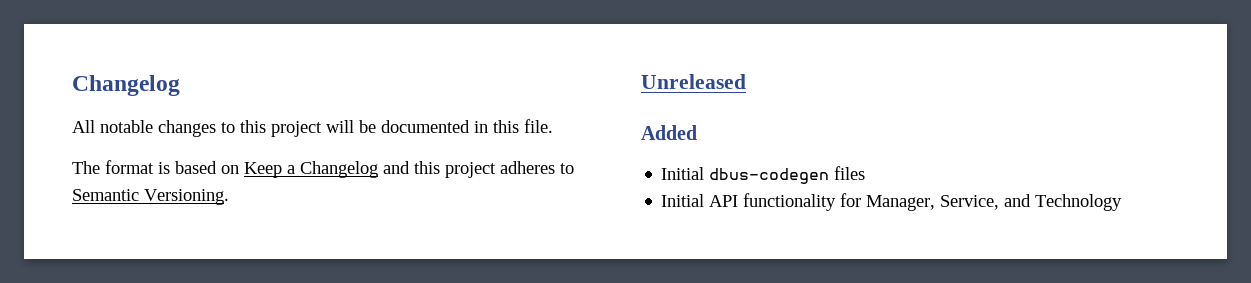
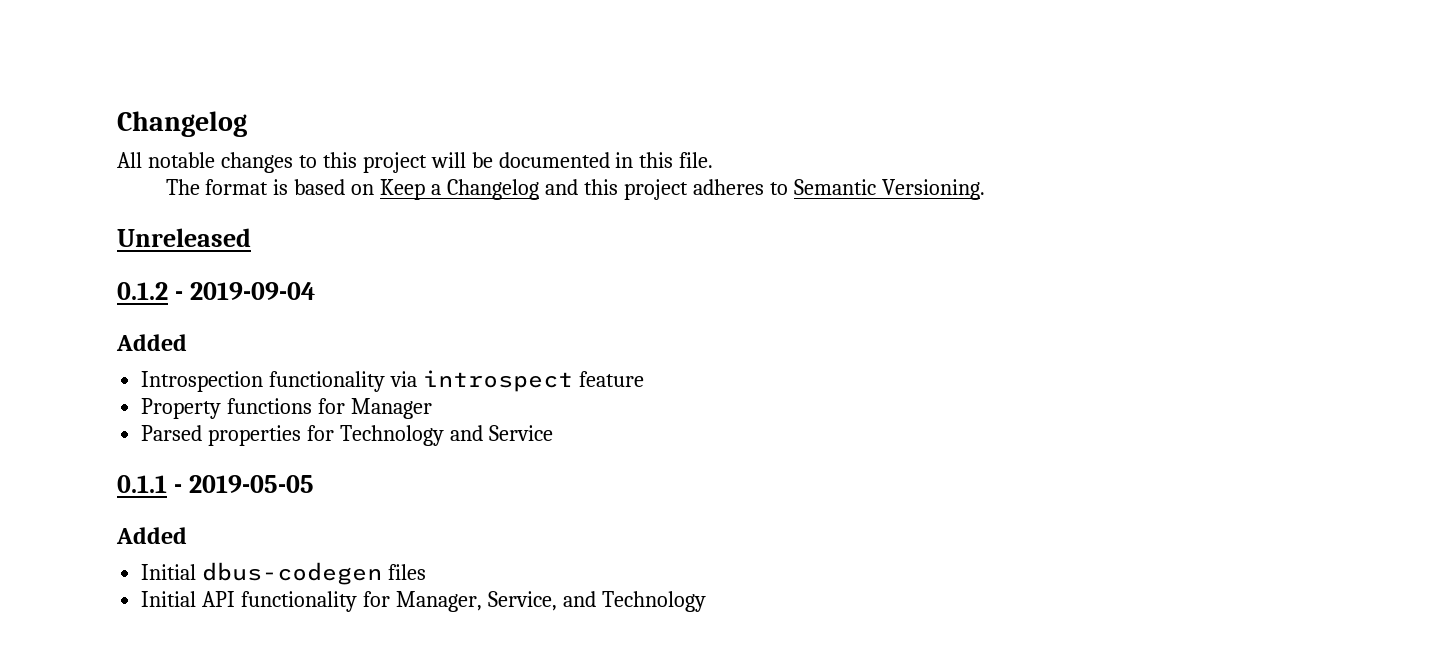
(746, 81) none -> [117,282,315,300] [116,334,187,351] [141,370,644,392] [141,398,433,419] [141,425,553,446] [117,475,314,493] // 0.1.2 - 2019-09-04 // Added // Introspection functionality via introspect feature // Property functions for Manager // Parsed properties for Technology and Service // 0.1.1 - 2019-05-05

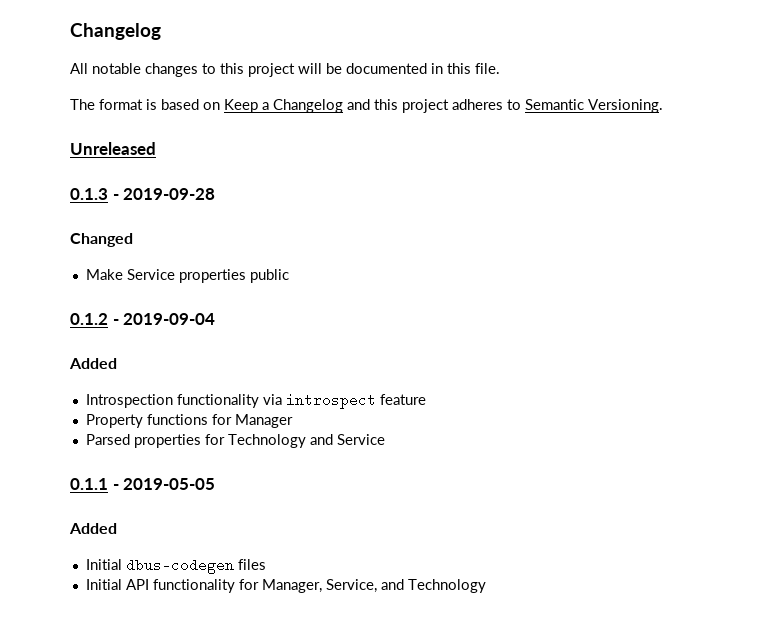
(251, 237) none -> [70,188,216,200] [70,233,133,247] [85,269,289,283] // 0.1.3 - 2019-09-28 // Changed // Make Service properties public

